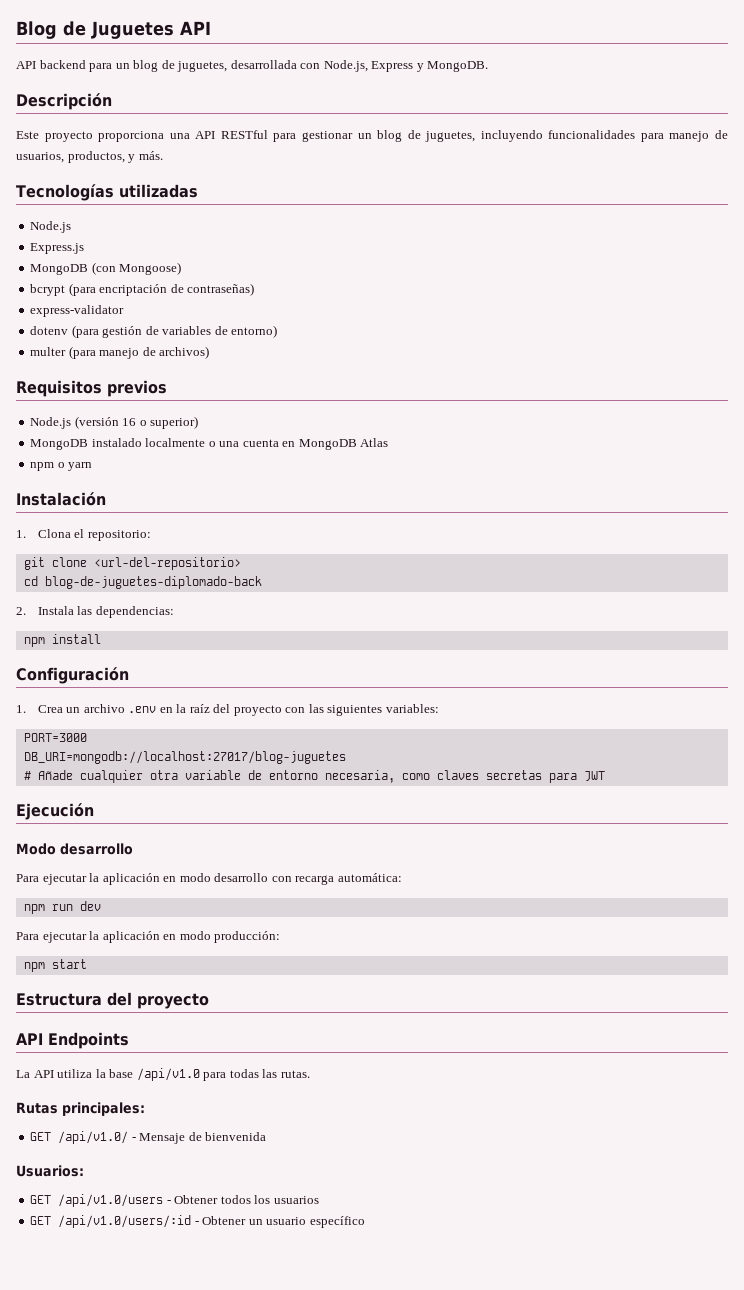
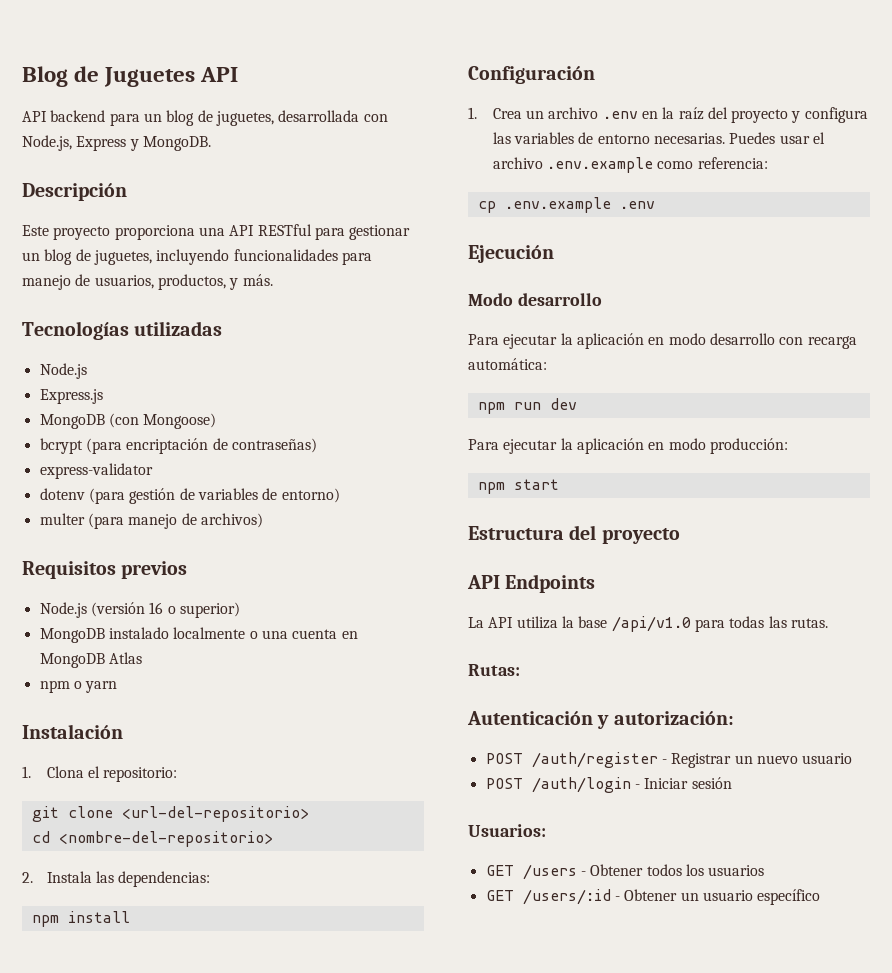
[44,576,262,589] blog-de-juguetes-diplomado-back -> [58,831,273,847] <nombre-del-repositorio>
[285,704,439,716] [23,733,87,742] [23,751,346,764] [23,770,605,783] con las siguientes variables: // PORT=3000 // DB_URI=mongodb://localhost:27017/blog-juguetes // # Añade cualquier otra variable de entorno necesaria, como claves secretas para JWT -> [791,107,868,123] [492,132,825,144] [492,157,768,173] [477,197,655,213] y configura las variables de entorno necesarias. Puedes usar el archivo .env.example como referencia: // cp .env.example .env
[16,1102,145,1116] [30,1131,267,1144] Rutas principales: // GET /api/v1.0/ - Mensaje de bienvenida -> [468,664,520,676] [467,711,734,729] [485,752,853,768] [485,777,732,793] Rutas: // Autenticación y autorización: // POST /auth/register - Registrar un nuevo usuario // POST /auth/login - Iniciar sesión
[58,1194,164,1207] /api/v1.0/users -> [522,864,577,880] /users
[58,1215,192,1228] /api/v1.0/users/:id -> [522,889,611,905] /users/:id

